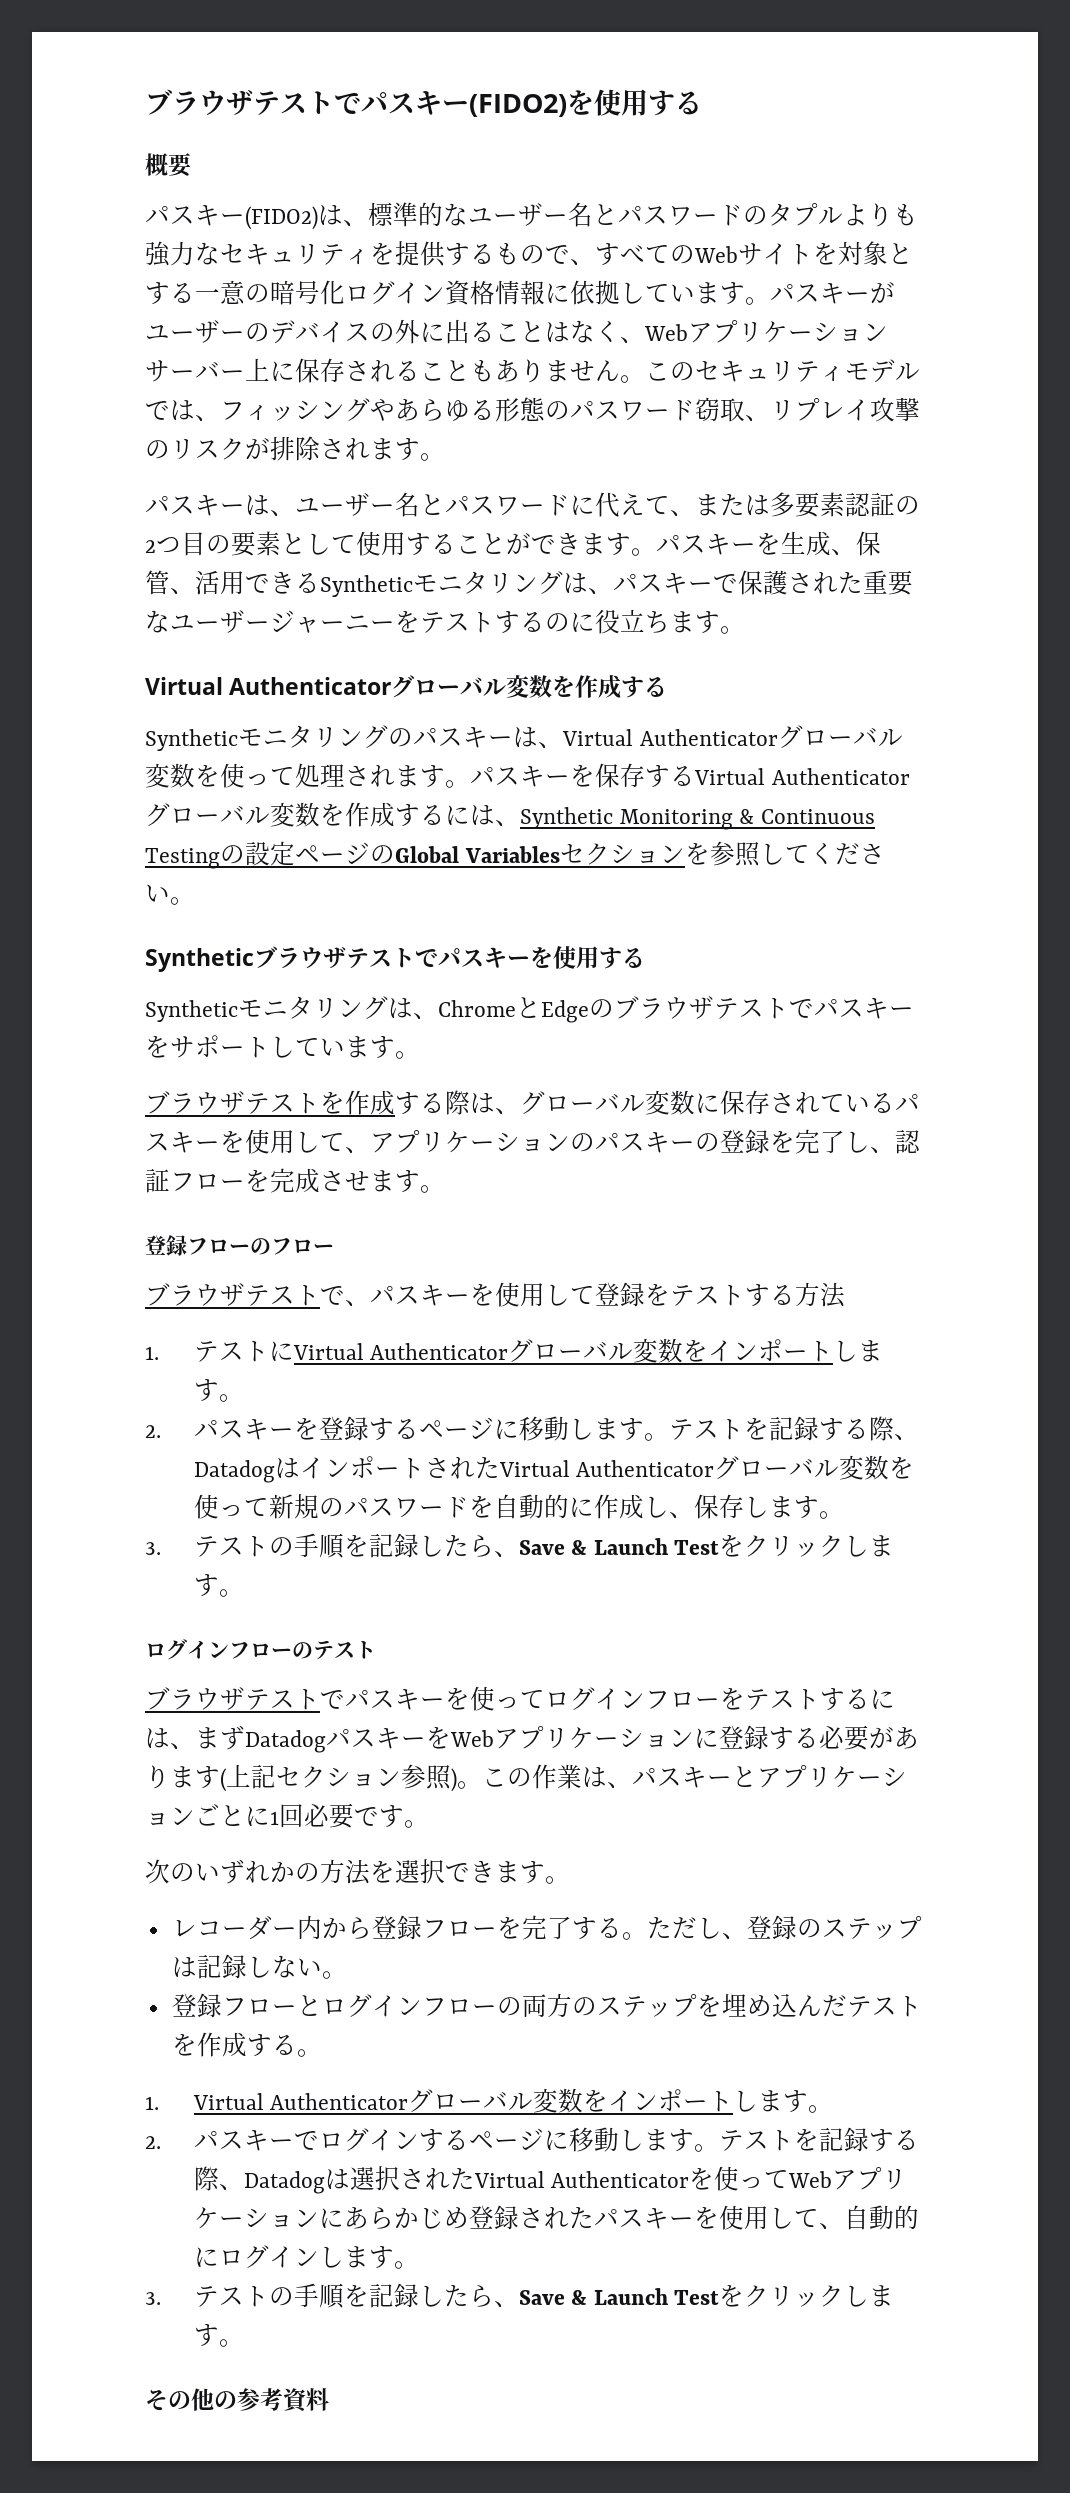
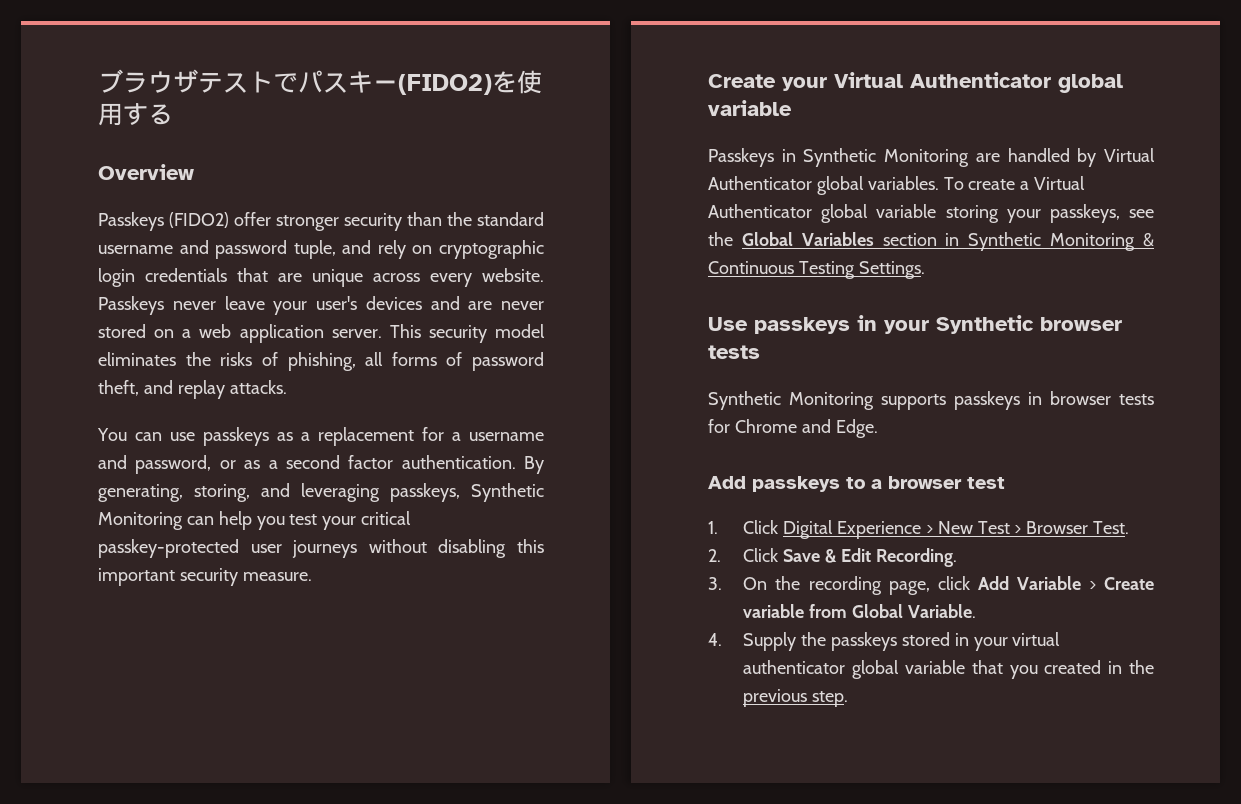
[145,153,192,177] [145,202,918,230] [145,241,913,267] [145,280,895,306] [145,319,888,344] [145,358,920,383] [145,397,920,422] [145,436,445,461] [145,492,920,518] [145,531,881,557] [145,570,913,597] [145,609,745,634] [145,675,668,699] [145,725,903,751] [145,763,910,788] [145,802,520,827] 概要 // パスキー(FIDO2)は、標準的なユーザー名とパスワードのタプルよりも強力なセキュリティを提供するもので、すべてのWebサイトを対象とする一意の暗号化ログイン資格情報に依拠しています。パスキーがユーザーのデバイスの外に出ることはなく、Webアプリケーションサーバー上に保存されることもありません。このセキュリティモデルでは、フィッシングやあらゆる形態のパスワード窃取、リプレイ攻撃のリスクが排除されます。 // パスキーは、ユーザー名とパスワードに代えて、または多要素認証の2つ目の要素として使用することができます。パスキーを生成、保管、活用できるSyntheticモニタリングは、パスキーで保護された重要なユーザージャーニーをテストするのに役立ちます。 // Virtual Authenticatorグローバル変数を作成する // Syntheticモニタリングのパスキーは、Virtual Authenticatorグローバル変数を使って処理されます。パスキーを保存するVirtual Authenticatorグローバル変数を作成するには、 -> [98,164,194,180] [98,212,544,231] [98,240,544,259] [98,268,544,287] [98,296,544,315] [98,324,545,343] [98,352,544,371] [98,380,287,399] [97,427,544,446] [98,455,544,474] [98,483,544,502] [98,511,412,530] [98,539,544,558] [98,568,312,586] [708,72,1123,93] [708,100,792,116] [708,148,1155,167] [708,176,1086,195] [708,204,1154,223] [708,232,960,246] Overview // Passkeys (FIDO2) offer stronger security than the standard username and password tuple, and rely on cryptographic login credentials that are unique across every website. Passkeys never leave your user's devices and are never stored on a web application server. This security model eliminates the risks of phishing, all forms of password theft, and replay attacks. // You can use passkeys as a replacement for a username and password, or as a second factor authentication. By generating, storing, and leveraging passkeys, Synthetic Monitoring can help you test your critical passkey-protected user journeys without disabling this important security measure. // Create your Virtual Authenticator global variable // Passkeys in Synthetic Monitoring are handled by Virtual Authenticator global variables. To create a Virtual Authenticator global variable storing your passkeys, see the Global Variables section in
[220,841,885,867] [145,884,195,905] [145,946,645,972] [145,996,914,1023] [145,1035,420,1059] [145,1090,920,1115] [145,1129,921,1154] [145,1168,445,1193] [145,1235,334,1256] [145,1282,846,1308] [145,1338,884,1363] [193,1379,244,1402] [145,1416,919,1441] [193,1455,915,1483] [193,1494,844,1519] [145,1533,895,1559] [193,1574,244,1597] [145,1639,376,1660] [145,1686,895,1711] [145,1725,919,1753] [145,1764,907,1792] [145,1803,429,1829] [145,1859,570,1885] [171,1915,922,1940] [171,1954,347,1979] [171,1993,922,2018] [171,2032,322,2057] [145,2088,834,2113] [145,2127,919,2152] [193,2166,908,2194] [193,2205,919,2230] [193,2245,419,2269] [145,2283,895,2309] [193,2324,244,2347] [145,2388,329,2413] の設定ページのGlobal Variablesセクションを参照してください。 // Syntheticブラウザテストでパスキーを使用する // Syntheticモニタリングは、ChromeとEdgeのブラウザテストでパスキーをサポートしています。 // ブラウザテストを作成する際は、グローバル変数に保存されているパスキーを使用して、アプリケーションのパスキーの登録を完了し、認証フローを完成させます。 // 登録フローのフロー // ブラウザテストで、パスキーを使用して登録をテストする方法 // 1.テストにVirtual Authenticatorグローバル変数をインポートします。 // 2.パスキーを登録するページに移動します。テストを記録する際、DatadogはインポートされたVirtual Authenticatorグローバル変数を使って新規のパスワードを自動的に作成し、保存します。 // 3.テストの手順を記録したら、Save & Launch Testをクリックします。 // ログインフローのテスト // ブラウザテストでパスキーを使ってログインフローをテストするには、まずDatadogパスキーをWebアプリケーションに登録する必要があります(上記セクション参照)。この作業は、パスキーとアプリケーションごとに1回必要です。 // 次のいずれかの方法を選択できます。 // レコーダー内から登録フローを完了する。ただし、登録のステップは記録しない。 // 登録フローとログインフローの両方のステップを埋め込んだテストを作成する。 // 1. Virtual Authenticatorグローバル変数をインポートします。 // 2.パスキーでログインするページに移動します。テストを記録する際、Datadogは選択されたVirtual Authenticatorを使ってWebアプリケーションにあらかじめ登録されたパスキーを使用して、自動的にログインします。 // 3.テストの手順を記録したら、Save & Launch Testをクリックします。 // その他の参考資料 -> [858,261,925,279] [708,315,1122,334] [708,345,760,359] [708,391,1154,410] [708,419,878,438] [708,476,1005,492] [708,520,1130,539] [708,548,957,567] [708,576,1154,595] [743,604,976,618] [708,632,1061,651] [743,660,1154,679] [743,689,849,707] Settings. // Use passkeys in your Synthetic browser tests // Synthetic Monitoring supports passkeys in browser tests for Chrome and Edge. // Add passkeys to a browser test // 1. Click Digital Experience > New Test > Browser Test. // 2. Click Save & Edit Recording. // 3. On the recording page, click Add Variable > Create variable from Global Variable. // 4. Supply the passkeys stored in your virtual authenticator global variable that you created in the previous step.

